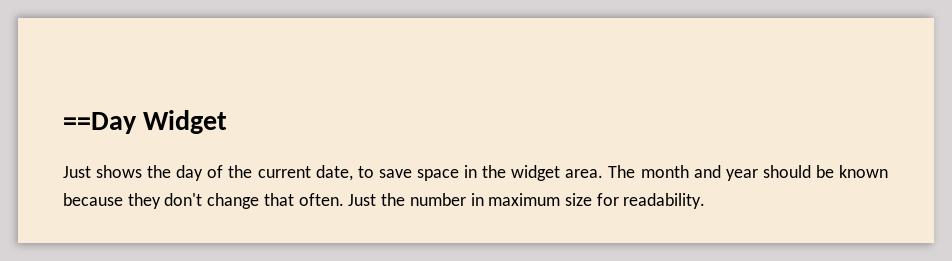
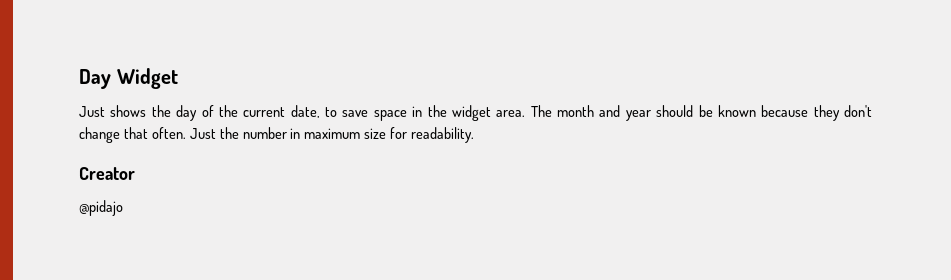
[63,112,137,134] ==Day -> [79,69,111,89] Day
(706, 201) none -> [79,167,135,180] [79,200,123,216] // Creator // @pidajo

